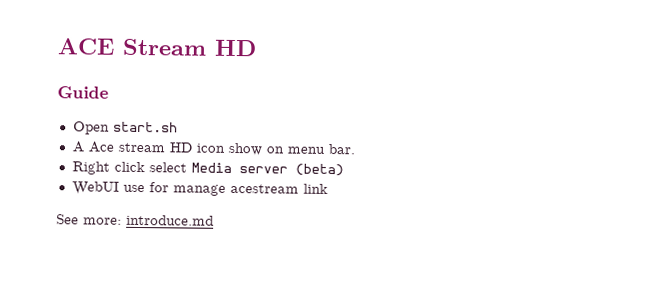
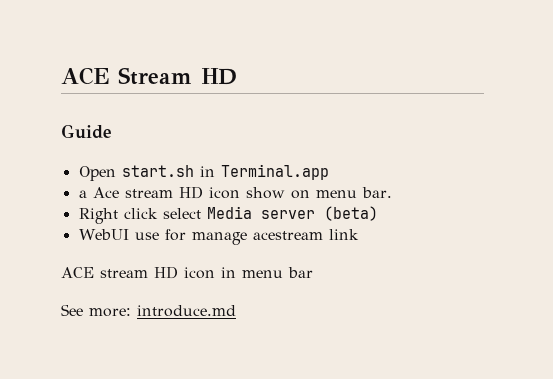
[71,141,85,153] // A -> [199,164,329,180] [78,190,87,198] in Terminal.app // a
(328, 188) none -> [61,266,313,279] // ACE stream HD icon in menu bar

